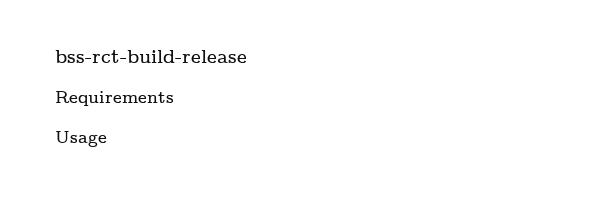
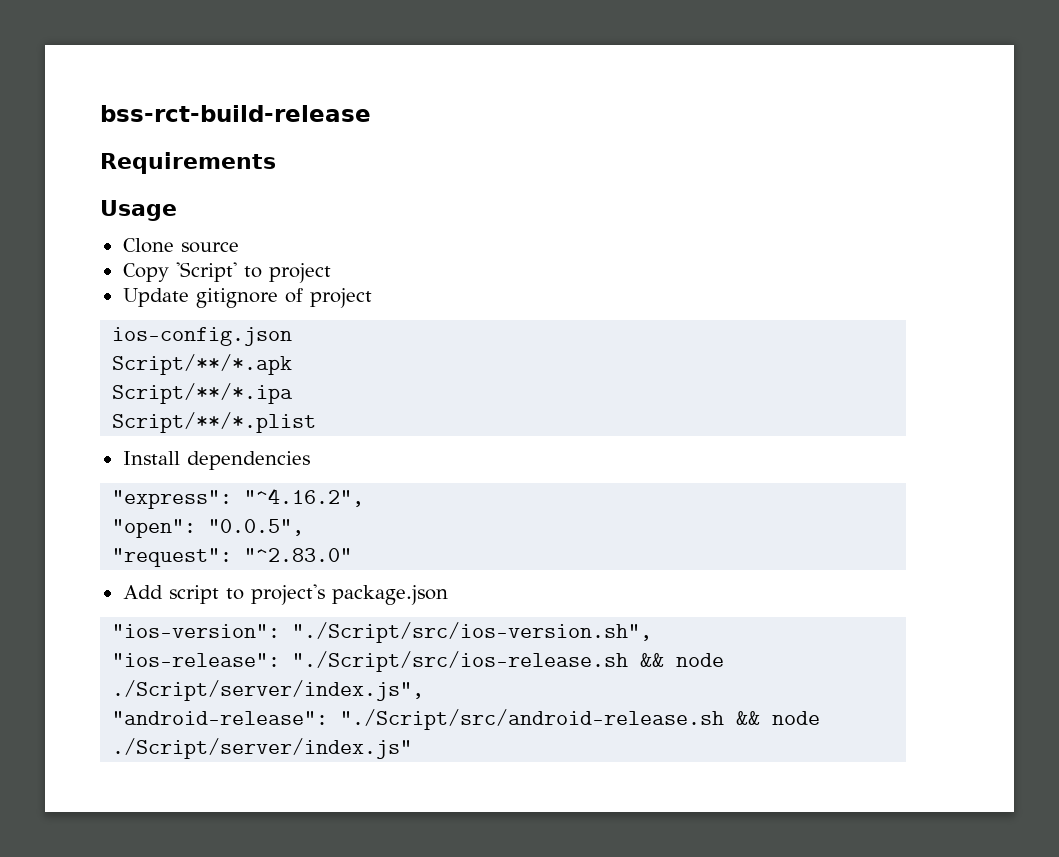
(107, 139) none -> [122,238,239,253] [122,262,331,283] [122,288,372,308] [112,327,293,346] [112,354,293,375] [112,383,294,404] [112,412,317,433] [122,451,310,470] [112,488,365,509] [112,519,305,538] [112,548,353,567] [122,584,448,605] [112,622,653,643] [112,651,725,672] [112,680,425,701] [112,709,821,730] [112,738,413,759] // Clone source // Copy 'Script' to project // Update gitignore of project // ios-config.json // Script/**/*.apk // Script/**/*.ipa // Script/**/*.plist // Install dependencies // "express": "^4.16.2", // "open": "0.0.5", // "request": "^2.83.0" // Add script to project's package.json // "ios-version": "./Script/src/ios-version.sh", // "ios-release": "./Script/src/ios-release.sh && node ./Script/server/index.js", // "android-release": "./Script/src/android-release.sh && node ./Script/server/index.js"

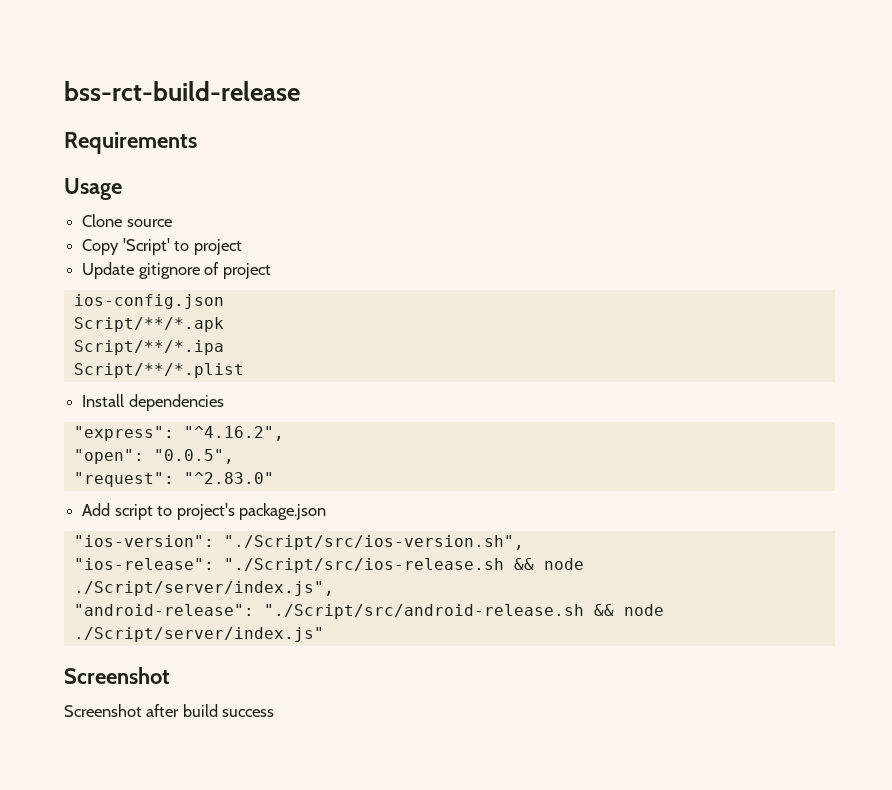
(413, 748) none -> [64,667,170,684] [64,704,275,717] // Screenshot // Screenshot after build success

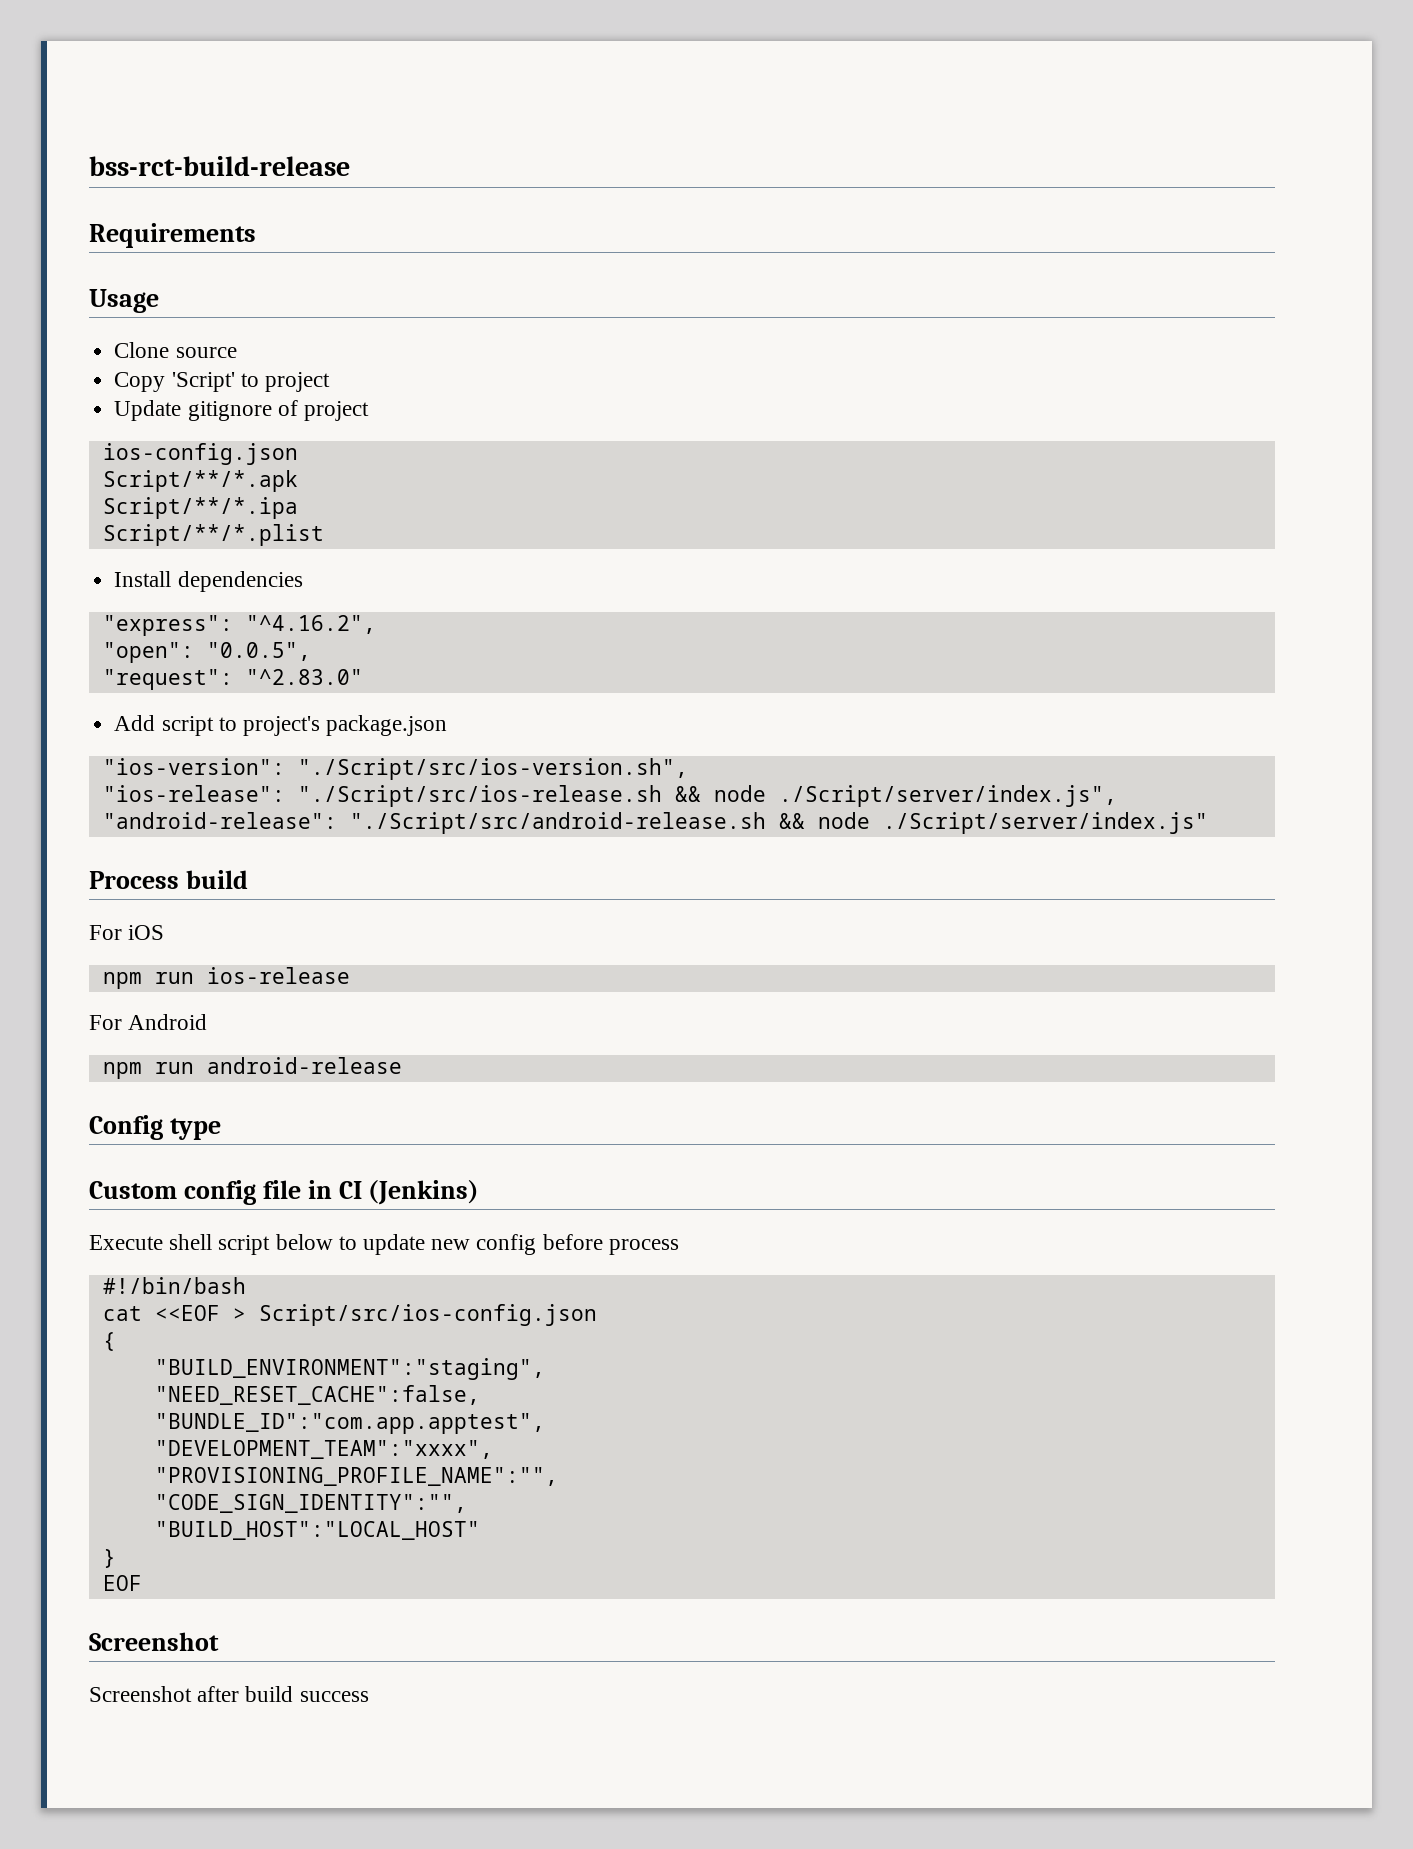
(324, 634) none -> [89,870,248,889] [89,925,165,940] [102,967,350,989] [89,1014,208,1030] [102,1057,402,1079] [89,1115,221,1140] [89,1180,480,1205] [89,1234,679,1255] [102,1277,246,1294] [102,1304,597,1326] [102,1332,116,1351] [154,1358,545,1380] [154,1385,480,1405] [154,1413,545,1434] [154,1440,493,1459] [154,1467,558,1486] [154,1494,467,1513] [154,1521,480,1540] [102,1549,116,1568] [102,1575,142,1591] // Process build // For iOS // npm run ios-release // For Android // npm run android-release // Config type // Custom config file in CI (Jenkins) // Execute shell script below to update new config before process // #!/bin/bash // cat <<EOF > Script/src/ios-config.json // { // "BUILD_ENVIRONMENT":"staging", // "NEED_RESET_CACHE":false, // "BUNDLE_ID":"com.app.apptest", // "DEVELOPMENT_TEAM":"xxxx", // "PROVISIONING_PROFILE_NAME":"", // "CODE_SIGN_IDENTITY":"", // "BUILD_HOST":"LOCAL_HOST" // } // EOF

